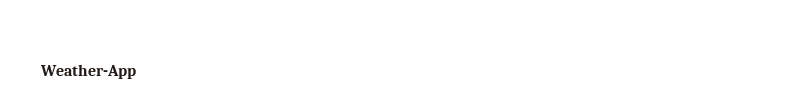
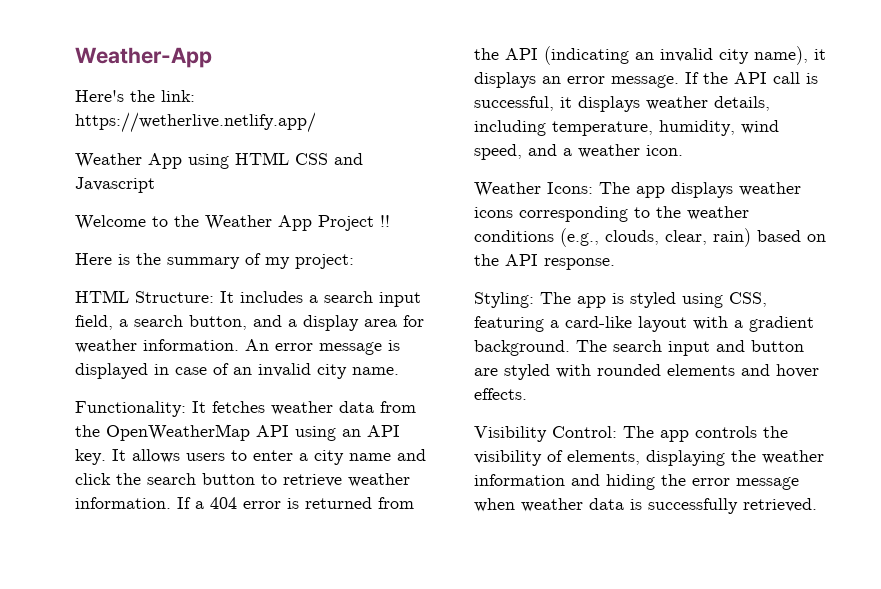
(136, 71) none -> [75,90,195,102] [75,112,316,133] [75,152,363,169] [75,177,155,193] [75,215,390,231] [75,253,354,269] [75,290,421,307] [75,315,424,331] [75,339,400,355] [75,363,399,379] [75,401,416,417] [75,424,400,441] [75,449,426,465] [75,473,410,487] [75,497,414,509] [474,46,826,65] [474,72,818,88] [474,96,770,112] [474,120,779,136] [474,144,683,160] [474,182,801,198] [474,206,749,222] [474,228,826,247] [474,254,615,270] [474,292,767,308] [474,316,814,332] [474,340,804,356] [474,364,819,380] [474,388,527,400] [474,426,788,442] [474,450,824,466] [474,474,799,490] [474,498,817,514] // Here's the link: https://wetherlive.netlify.app/ // Weather App using HTML CSS and Javascript // Welcome to the Weather App Project !! // Here is the summary of my project: // HTML Structure: It includes a search input field, a search button, and a display area for weather information. An error message is displayed in case of an invalid city name. // Functionality: It fetches weather data from the OpenWeatherMap API using an API key. It allows users to enter a city name and click the search button to retrieve weather information. If a 404 error is returned from the API (indicating an invalid city name), it displays an error message. If the API call is successful, it displays weather details, including temperature, humidity, wind speed, and a weather icon. // Weather Icons: The app displays weather icons corresponding to the weather conditions (e.g., clouds, clear, rain) based on the API response. // Styling: The app is styled using CSS, featuring a card-like layout with a gradient background. The search input and button are styled with rounded elements and hover effects. // Visibility Control: The app controls the visibility of elements, displaying the weather information and hiding the error message when weather data is successfully retrieved.

